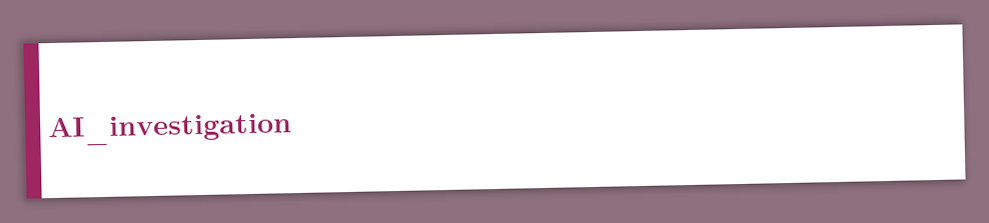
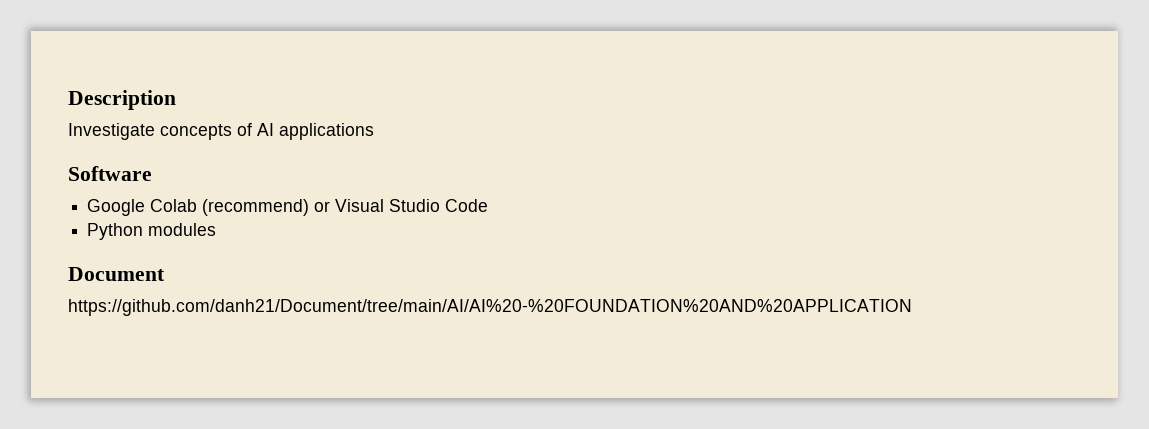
[48,113,292,147] AI_investigation -> [68,90,176,110] [68,123,374,140] [68,166,152,181] [87,199,489,216] [87,223,217,240] [68,267,165,281] [68,299,912,316] Description // Investigate concepts of AI applications // Software // Google Colab (recommend) or Visual Studio Code // Python modules // Document // https://github.com/danh21/Document/tree/main/AI/AI%20-%20FOUNDATION%20AND%20APPLICATION

